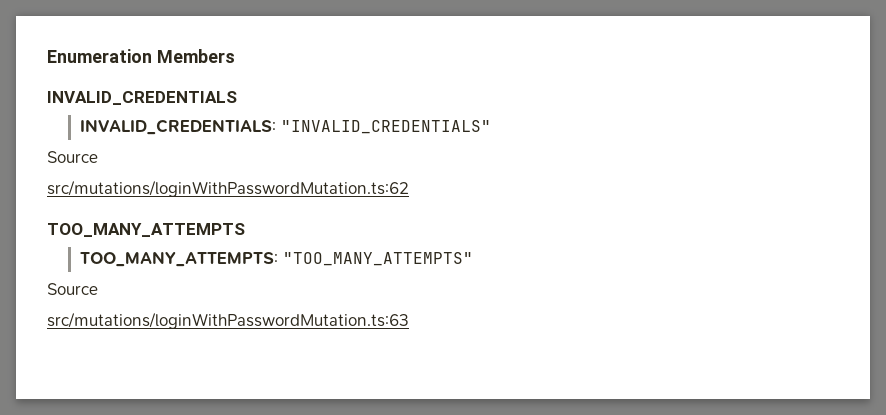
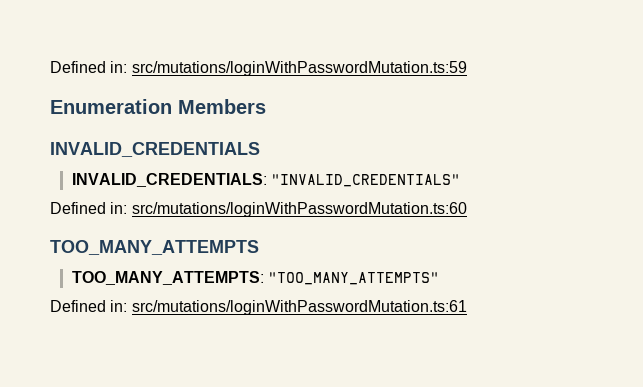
(47, 56) none -> [50,61,467,76] Defined in: src/mutations/loginWithPasswordMutation.ts:59 //
[47,151,98,163] [47,180,409,197] Source // src/mutations/loginWithPasswordMutation.ts:62 -> [50,202,467,217] Defined in: src/mutations/loginWithPasswordMutation.ts:60
[47,283,98,295] [47,312,409,329] Source // src/mutations/loginWithPasswordMutation.ts:63 -> [50,300,467,315] Defined in: src/mutations/loginWithPasswordMutation.ts:61

